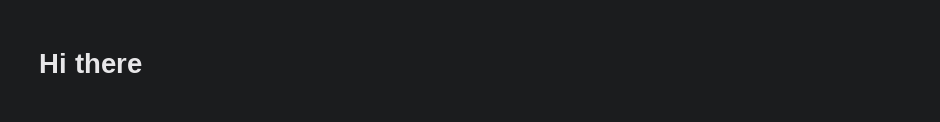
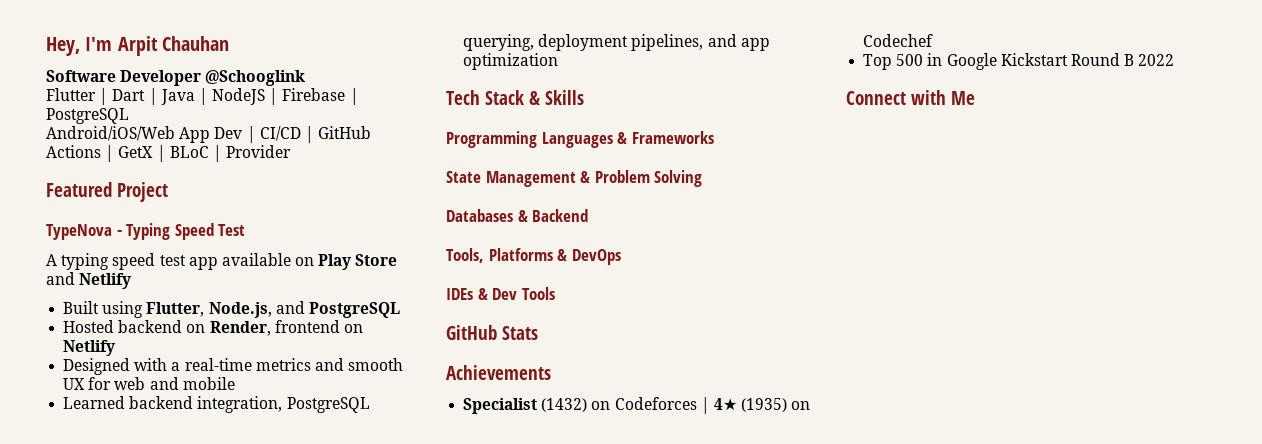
[39,53,142,73] Hi there -> [46,36,230,56] [46,70,306,86] [46,88,359,105] [46,108,129,124] [46,126,372,143] [46,145,292,162] [46,182,168,202] [46,223,246,240] [46,253,398,270] [46,272,132,289] [63,301,400,318] [63,320,363,336] [63,340,116,356] [63,358,404,375] [63,377,235,390] [63,396,370,413] [463,34,770,51] [463,53,559,70] [446,90,584,105] [446,131,714,148] [446,170,703,187] [446,209,589,222] [446,248,621,265] [446,287,555,300] [446,325,538,340] [446,365,551,380] [463,397,811,414] [863,34,934,47] [863,53,1175,70] [846,90,975,105] Hey, I'm Arpit Chauhan // Software Developer @Schooglink // Flutter | Dart | Java | NodeJS | Firebase | PostgreSQL // Android/iOS/Web App Dev | CI/CD | GitHub Actions | GetX | BLoC | Provider // Featured Project // TypeNova - Typing Speed Test // A typing speed test app available on Play Store and Netlify // Built using Flutter, Node.js, and PostgreSQL // Hosted backend on Render, frontend on Netlify // Designed with a real-time metrics and smooth UX for web and mobile // Learned backend integration, PostgreSQL querying, deployment pipelines, and app optimization // Tech Stack & Skills // Programming Languages & Frameworks // State Management & Problem Solving // Databases & Backend // Tools, Platforms & DevOps // IDEs & Dev Tools // GitHub Stats // Achievements // Specialist (1432) on Codeforces | 4★ (1935) on Codechef // Top 500 in Google Kickstart Round B 2022 // Connect with Me

